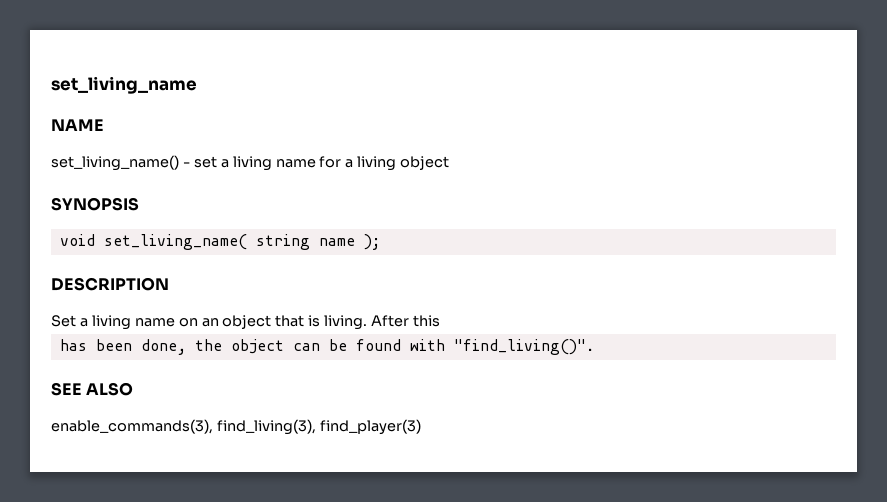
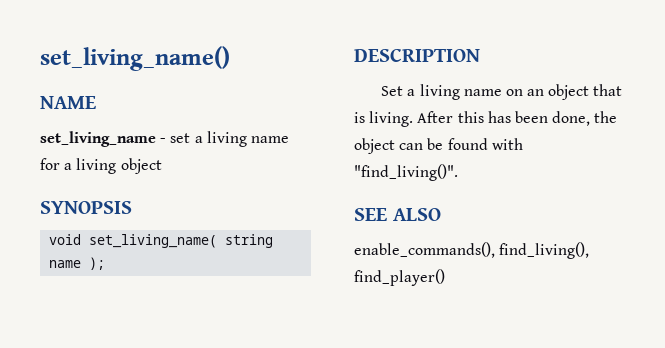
[51,76,197,94] set_living_name -> [40,46,230,71] set_living_name()
[51,155,179,171] set_living_name() -> [40,131,156,147] set_living_name
(441, 321) // -> (484, 117) none
[51,419,421,435] enable_commands(3), find_living(3), find_player(3) -> [354,242,590,259] [354,269,445,286] enable_commands(), find_living(), find_player()

